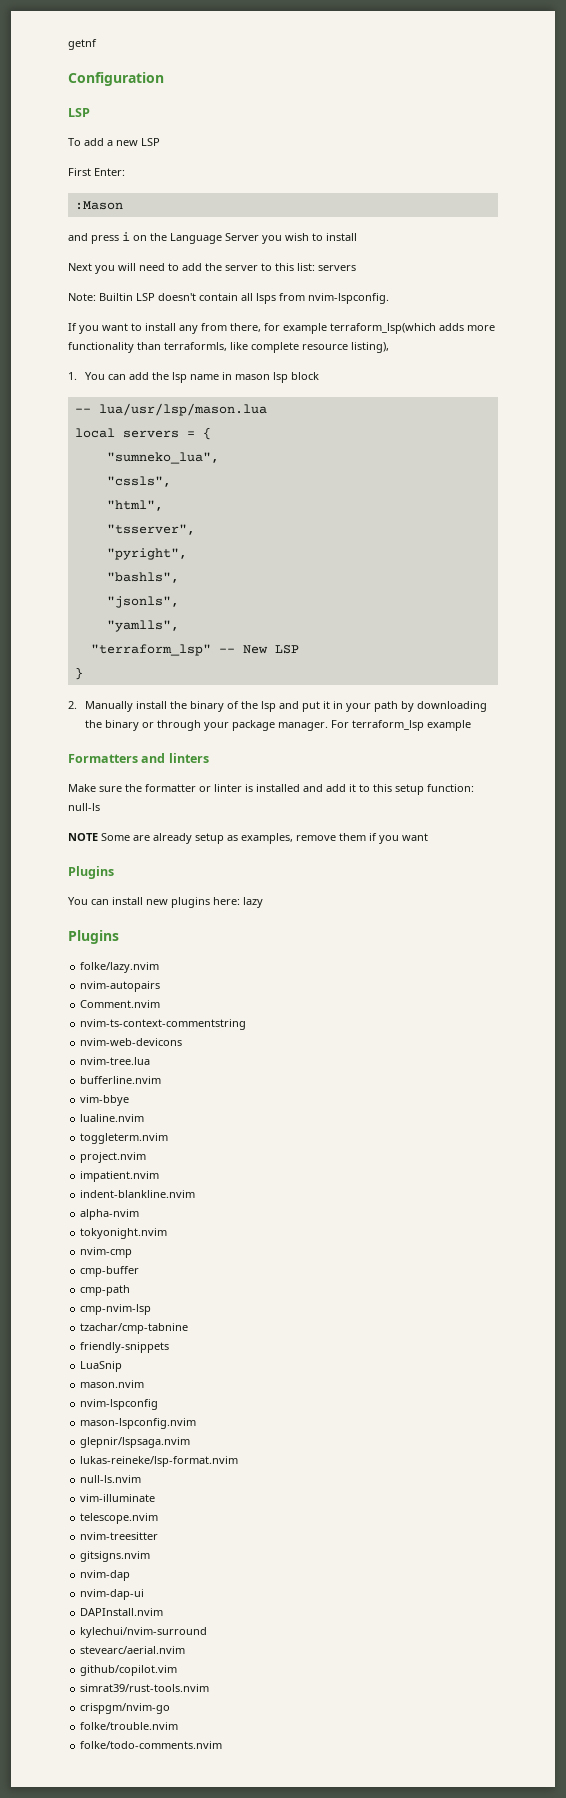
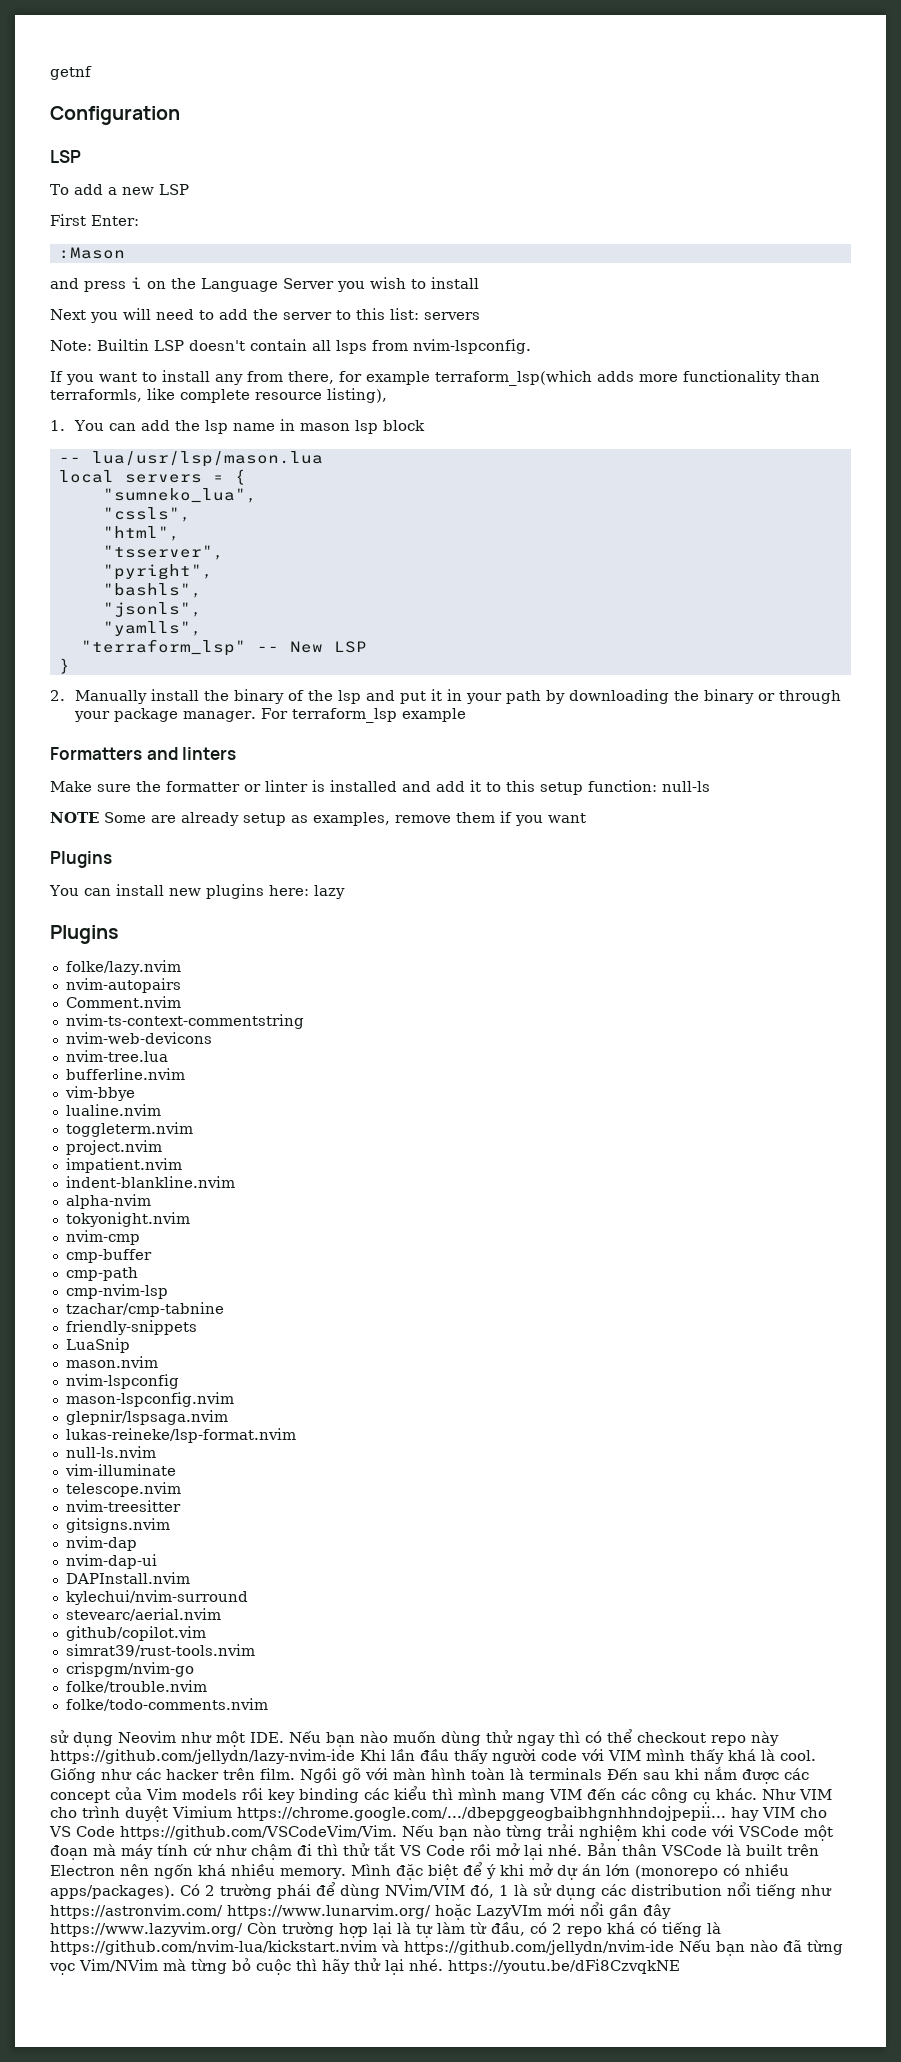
(223, 1745) none -> [50,1729,779,1747] [50,1749,816,1764] [50,1767,809,1784] [50,1786,832,1804] [50,1806,827,1822] [49,1824,833,1841] [50,1843,819,1860] [50,1862,789,1880] [50,1882,832,1900] [50,1902,671,1920] [50,1922,721,1938] [50,1940,843,1956] [49,1958,680,1975] // sử dụng Neovim như một IDE. Nếu bạn nào muốn dùng thử ngay thì có thể checkout repo này https://github.com/jellydn/lazy-nvim-ide Khi lần đầu thấy người code với VIM mình thấy khá là cool. Giống như các hacker trên film. Ngồi gõ với màn hình toàn là terminals Đến sau khi nắm được các concept của Vim models rồi key binding các kiểu thì mình mang VIM đến các công cụ khác. Như VIM cho trình duyệt Vimium https://chrome.google.com/.../dbepggeogbaibhgnhhndojpepii... hay VIM cho VS Code https://github.com/VSCodeVim/Vim. Nếu bạn nào từng trải nghiệm khi code với VSCode một đoạn mà máy tính cứ như chậm đi thì thử tắt VS Code rồi mở lại nhé. Bản thân VSCode là built trên Electron nên ngốn khá nhiều memory. Mình đặc biệt để ý khi mở dự án lớn (monorepo có nhiều apps/packages). Có 2 trường phái để dùng NVim/VIM đó, 1 là sử dụng các distribution nổi tiếng như https://astronvim.com/ https://www.lunarvim.org/ hoặc LazyVIm mới nổi gần đây https://www.lazyvim.org/ Còn trường hợp lại là tự làm từ đầu, có 2 repo khá có tiếng là https://github.com/nvim-lua/kickstart.nvim và https://github.com/jellydn/nvim-ide Nếu bạn nào đã từng vọc Vim/NVim mà từng bỏ cuộc thì hãy thử lại nhé. https://youtu.be/dFi8CzvqkNE

